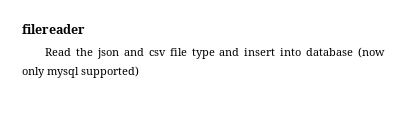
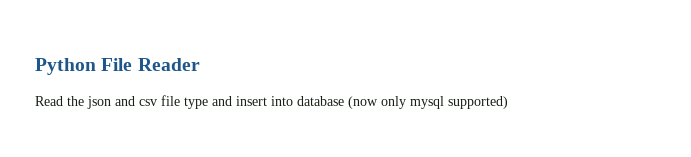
[22,24,85,34] filereader -> [35,58,200,75] Python File Reader

